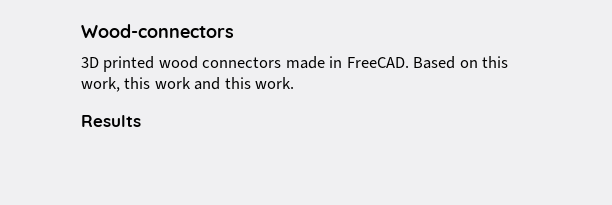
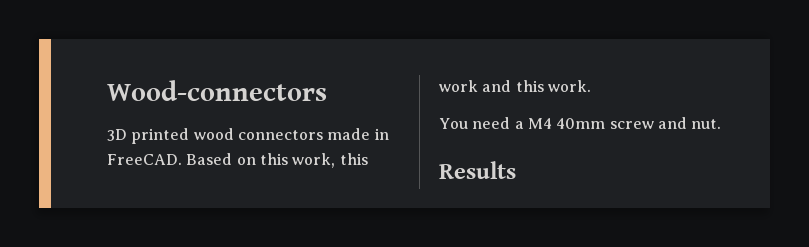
(295, 83) none -> [439,117,722,129] // You need a M4 40mm screw and nut.

